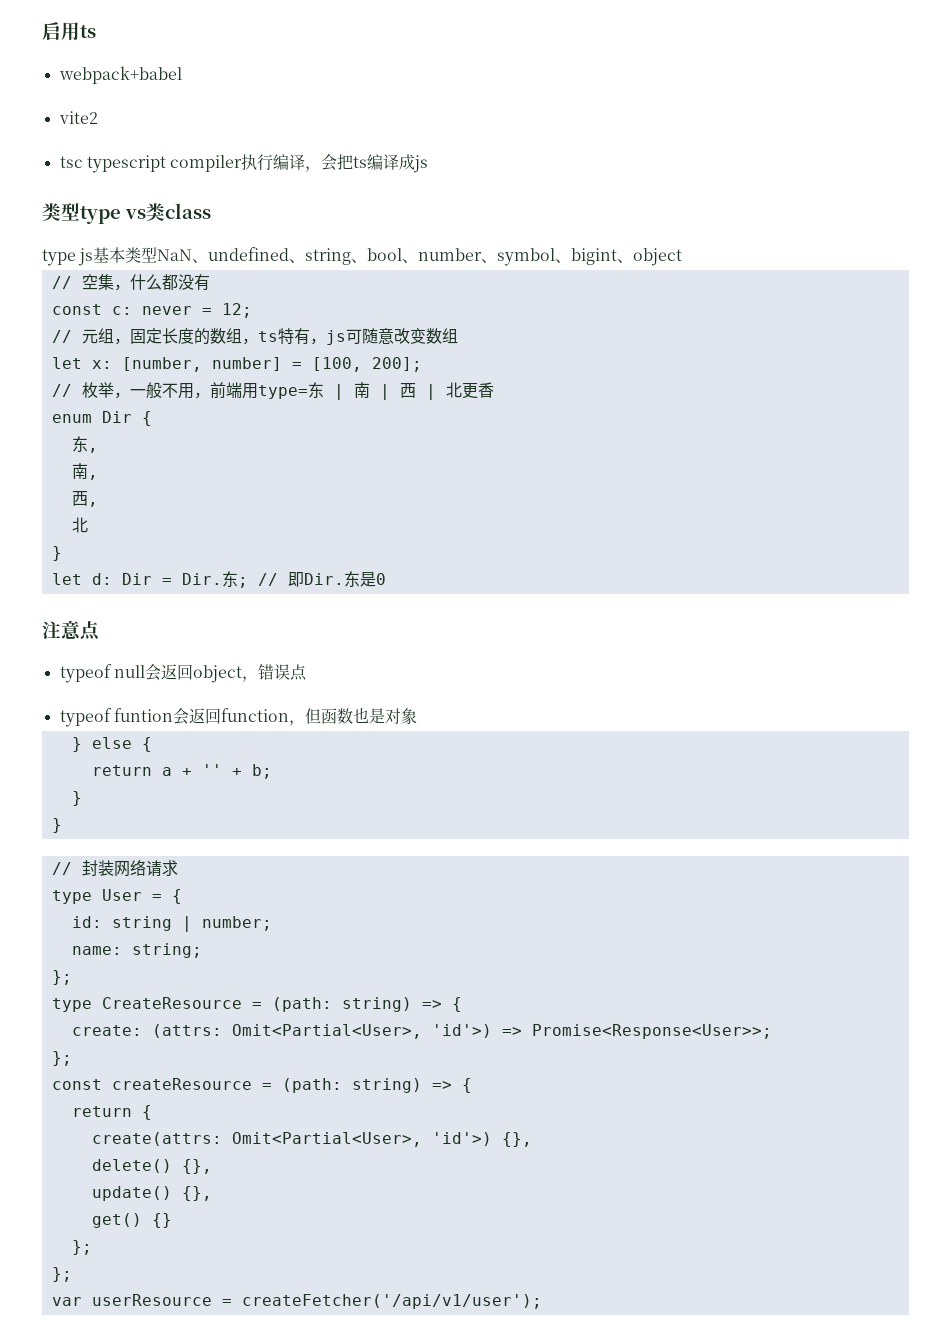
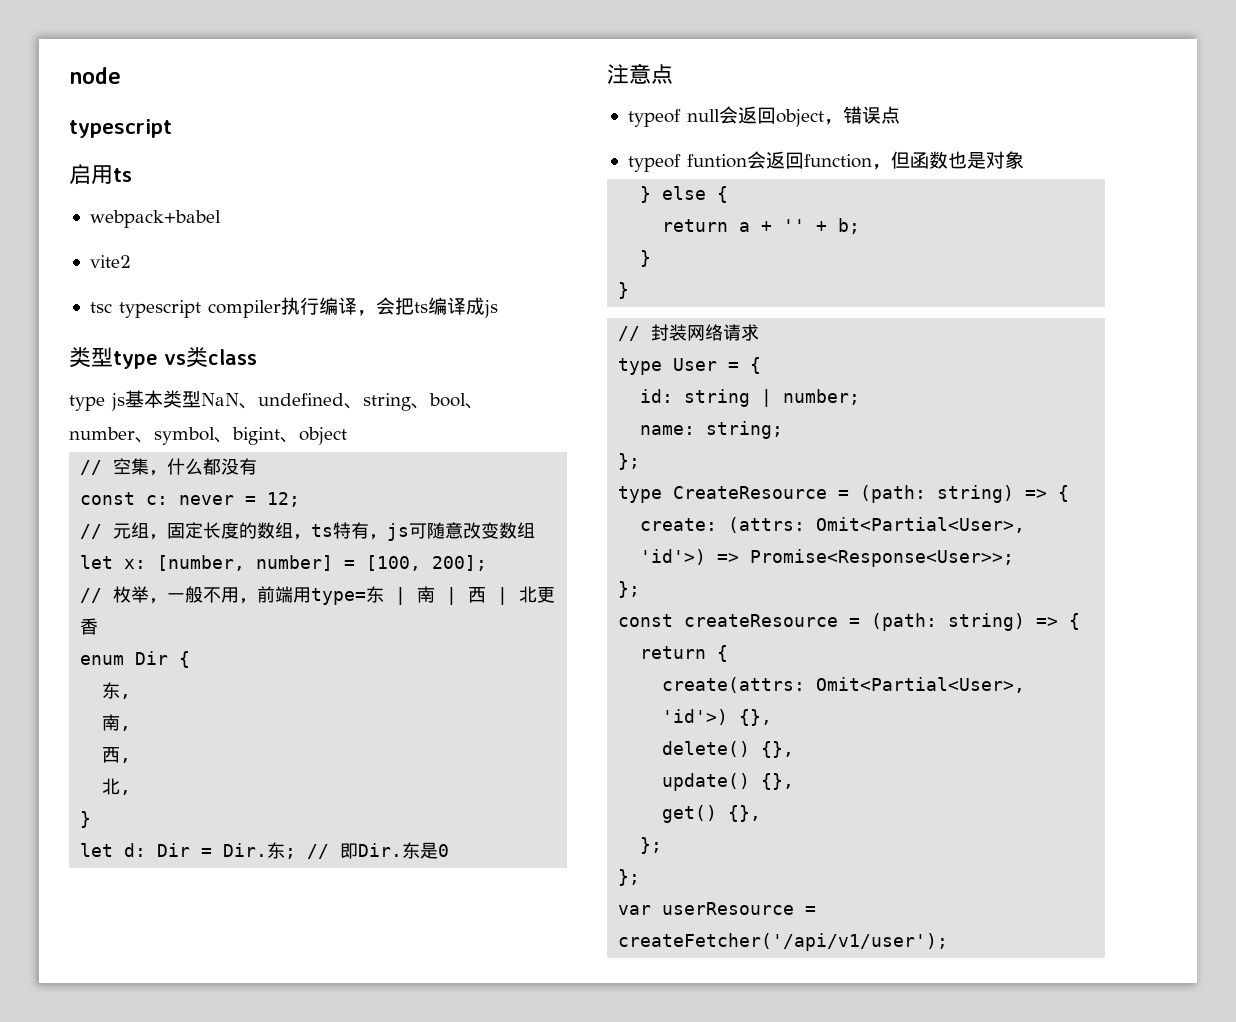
(42, 31) none -> [69,67,121,84] [69,119,172,138] node // typescript //
(88, 525) none -> [120,790,132,795] ,
[151,1213,172,1228] {} -> [728,805,762,822] {},

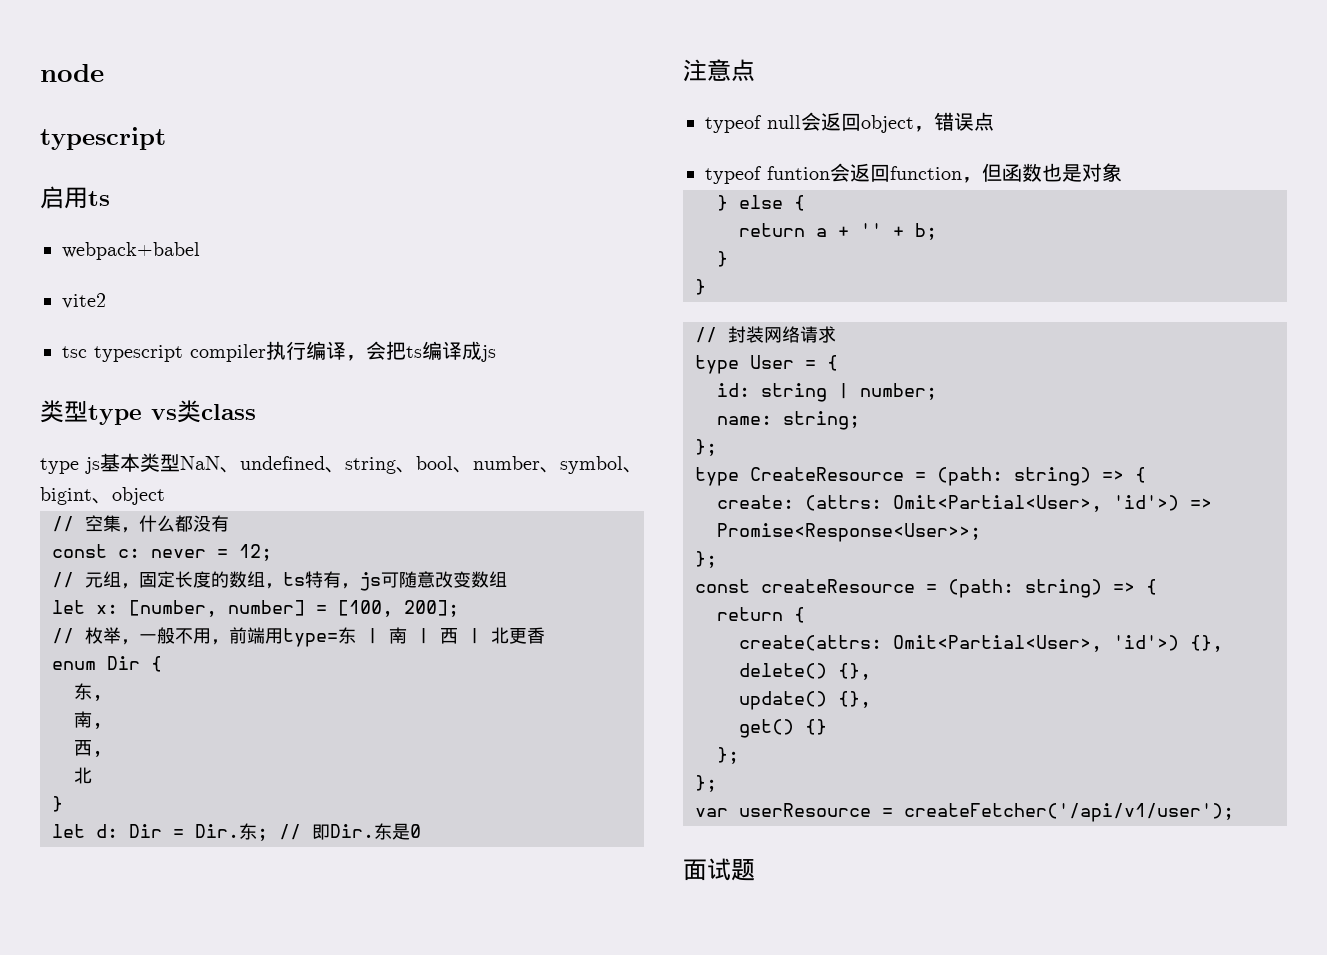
[120,790,132,795] , -> (92, 775) none
[728,805,762,822] {}, -> [805,719,827,735] {}
(949, 942) none -> [683,858,755,881] // 面试题

